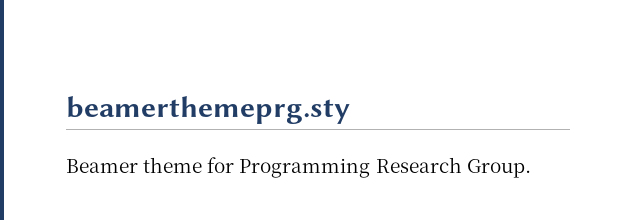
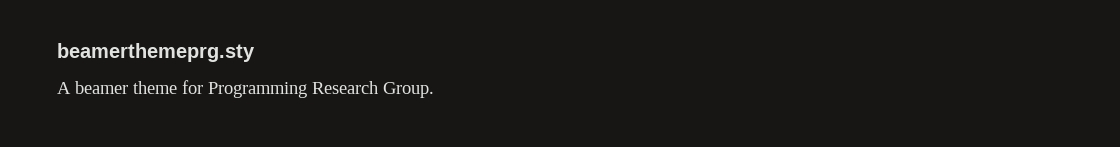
[66,159,138,173] Beamer -> [57,81,128,94] A beamer

